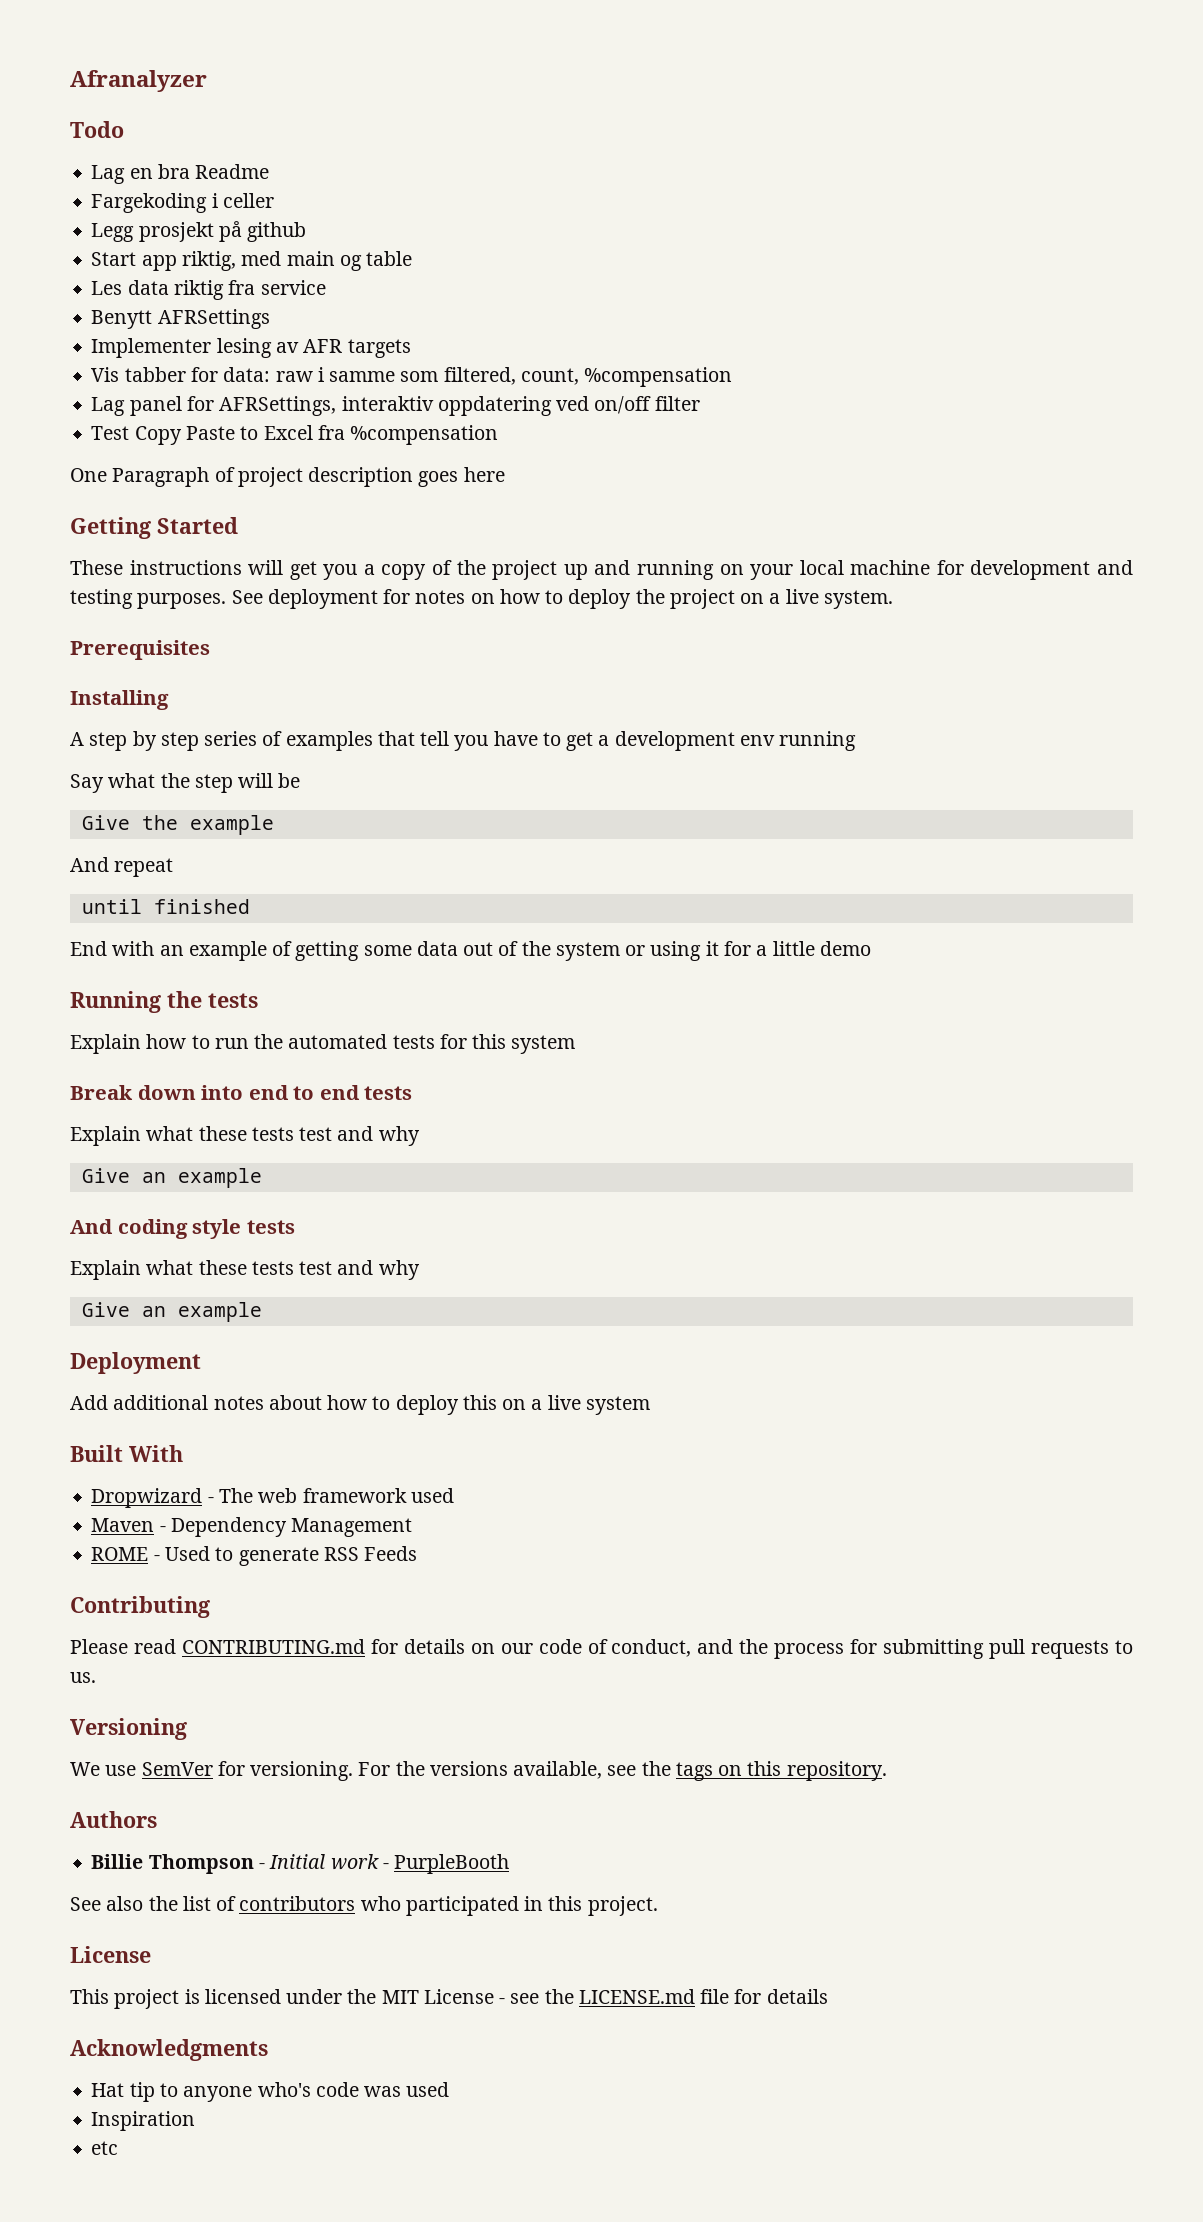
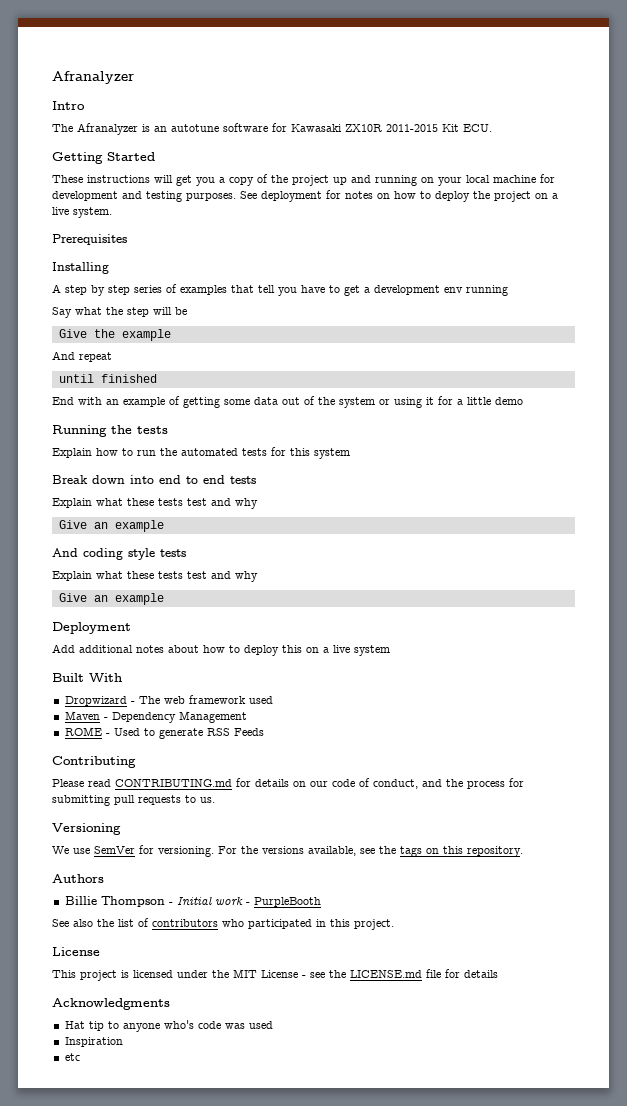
[70,121,124,138] [91,164,270,184] [91,193,274,213] [91,221,307,242] [91,251,413,271] [91,280,326,300] [91,309,270,329] [91,338,411,358] [91,367,733,387] [91,396,700,416] [91,425,499,445] [70,467,505,487] Todo // Lag en bra Readme // Fargekoding i celler // Legg prosjekt på github // Start app riktig, med main og table // Les data riktig fra service // Benytt AFRSettings // Implementer lesing av AFR targets // Vis tabber for data: raw i samme som filtered, count, %compensation // Lag panel for AFRSettings, interaktiv oppdatering ved on/off filter // Test Copy Paste to Excel fra %compensation // One Paragraph of project description goes here -> [52,101,85,110] [52,123,492,135] Intro // The Afranalyzer is an autotune software for Kawasaki ZX10R 2011-2015 Kit ECU.

